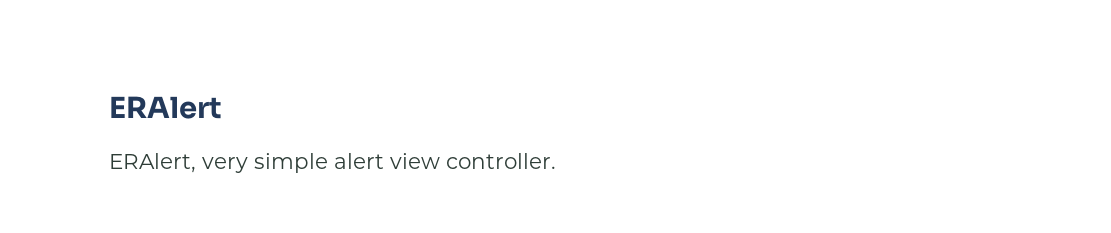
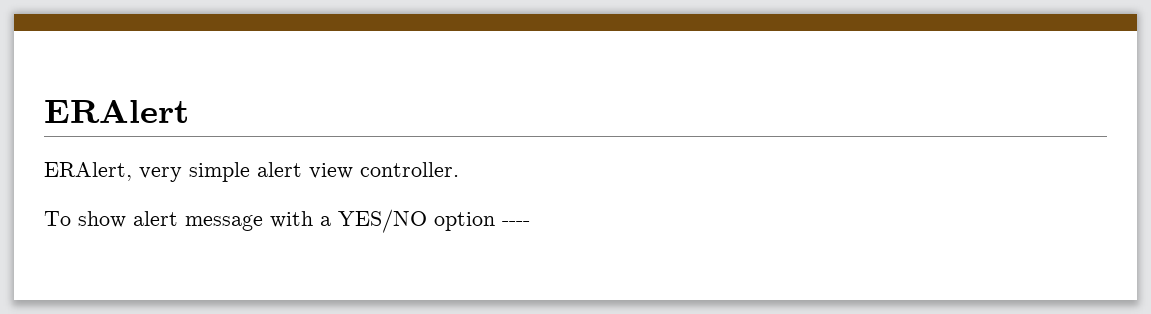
(556, 161) none -> [44,209,530,233] // To show alert message with a YES/NO option ----

